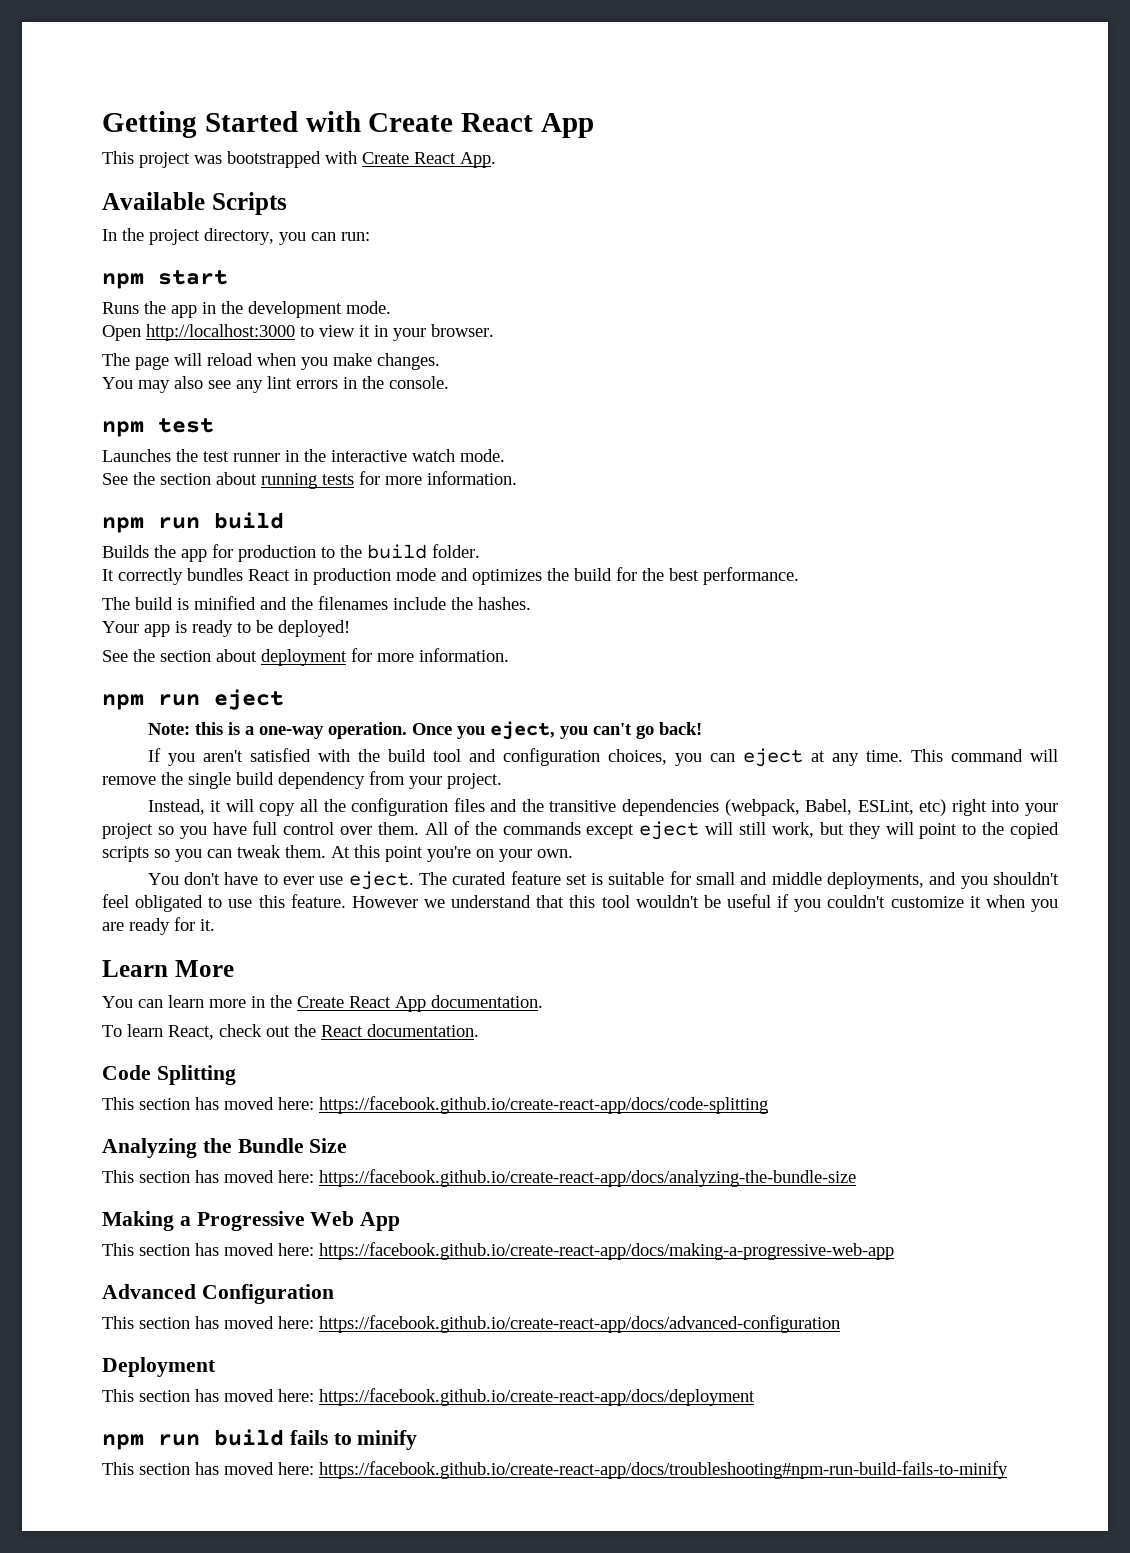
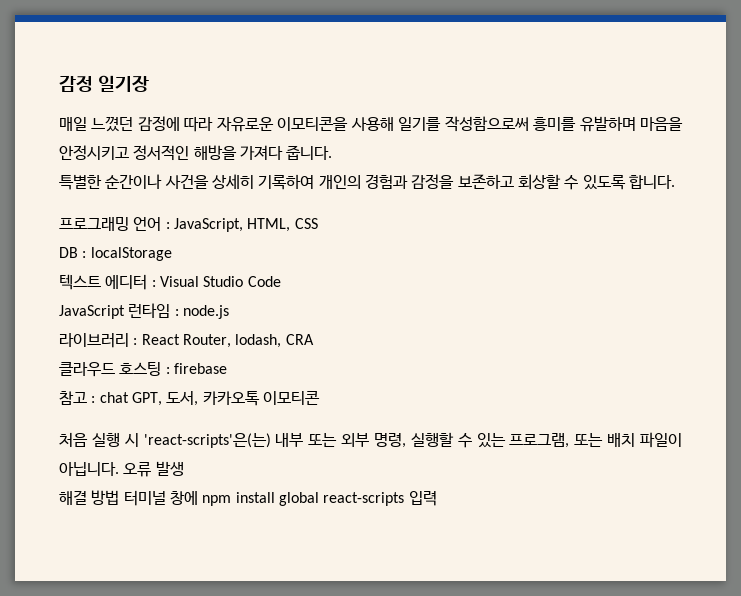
[102,111,595,138] [102,151,496,168] [102,192,287,215] [102,228,370,245] [102,270,228,289] [102,301,391,318] [102,324,494,341] [102,353,440,370] [102,376,449,393] [102,418,214,437] [102,449,505,462] [102,471,517,489] [102,512,284,533] [102,544,480,562] [102,567,799,585] [102,596,531,610] [102,620,350,637] [102,648,509,666] [102,689,284,710] [147,721,702,740] [147,748,1059,767] [102,771,502,789] [147,798,1058,816] [102,821,1059,840] [102,845,573,862] [147,871,1060,890] [102,894,1058,912] [102,917,215,935] [102,960,234,977] [102,995,543,1012] [102,1024,479,1040] [102,1065,236,1085] [102,1096,768,1114] [102,1138,348,1158] [102,1169,856,1187] [102,1211,401,1231] [102,1242,894,1260] [102,1284,334,1304] [102,1315,840,1333] [102,1357,216,1377] [102,1388,755,1406] [102,1429,418,1450] [102,1461,1008,1479] Getting Started with Create React App // This project was bootstrapped with Create React App. // Available Scripts // In the project directory, you can run: // npm start // Runs the app in the development mode. // Open http://localhost:3000 to view it in your browser. // The page will reload when you make changes. // You may also see any lint errors in the console. // npm test // Launches the test runner in the interactive watch mode. // See the section about running tests for more information. // npm run build // Builds the app for production to the build folder. // It correctly bundles React in production mode and optimizes the build for the best performance. // The build is minified and the filenames include the hashes. // Your app is ready to be deployed! // See the section about deployment for more information. // npm run eject // Note: this is a one-way operation. Once you eject, you can't go back! // If you aren't satisfied with the build tool and configuration choices, you can eject at any time. This command will remove the single build dependency from your project. // Instead, it will copy all the configuration files and the transitive dependencies (webpack, Babel, ESLint, etc) right into your project so you have full control over them. All of the commands except eject will still work, but they will point to the copied scripts so you can tweak them. At this point you're on your own. // You don't have to ever use eject. The curated feature set is suitable for small and middle deployments, and you shouldn't feel obligated to use this feature. However we understand that this tool wouldn't be useful if you couldn't customize it when you are ready for it. // Learn More // You can learn more in the Create React App documentation. // To learn React, check out the React documentation. // Code Splitting // This section has moved here: https://facebook.github.io/create-react-app/docs/code-splitting // Analyzing the Bundle Size // This section has moved here: https://facebook.github.io/create-react-app/docs/analyzing-the-bundle-size // Making a Progressive Web App // This section has moved here: https://facebook.github.io/create-react-app/docs/making-a-progressive-web-app // Advanced Configuration // This section has moved here: https://facebook.github.io/create-react-app/docs/advanced-configuration // Deployment // This section has moved here: https://facebook.github.io/create-react-app/docs/deployment // npm run build fails to minify // This section has moved here: https://facebook.github.io/create-react-app/docs/troubleshooting#npm-run-build-fails-to-minify -> [59,75,149,92] [59,116,683,132] [59,145,333,161] [59,174,675,190] [59,217,318,232] [59,247,172,261] [59,274,281,290] [59,303,229,319] [59,333,314,348] [59,362,227,377] [59,391,320,406] [59,432,682,448] [59,461,184,477] [59,490,437,506] 감정 일기장 // 매일 느꼈던 감정에 따라 자유로운 이모티콘을 사용해 일기를 작성함으로써 흥미를 유발하며 마음을 안정시키고 정서적인 해방을 가져다 줍니다. // 특별한 순간이나 사건을 상세히 기록하여 개인의 경험과 감정을 보존하고 회상할 수 있도록 합니다. // 프로그래밍 언어 : JavaScript, HTML, CSS // DB : localStorage // 텍스트 에디터 : Visual Studio Code // JavaScript 런타임 : node.js // 라이브러리 : React Router, lodash, CRA // 클라우드 호스팅 : firebase // 참고 : chat GPT, 도서, 카카오톡 이모티콘 // 처음 실행 시 'react-scripts'은(는) 내부 또는 외부 명령, 실행할 수 있는 프로그램, 또는 배치 파일이 아닙니다. 오류 발생 // 해결 방법 터미널 창에 npm install global react-scripts 입력

